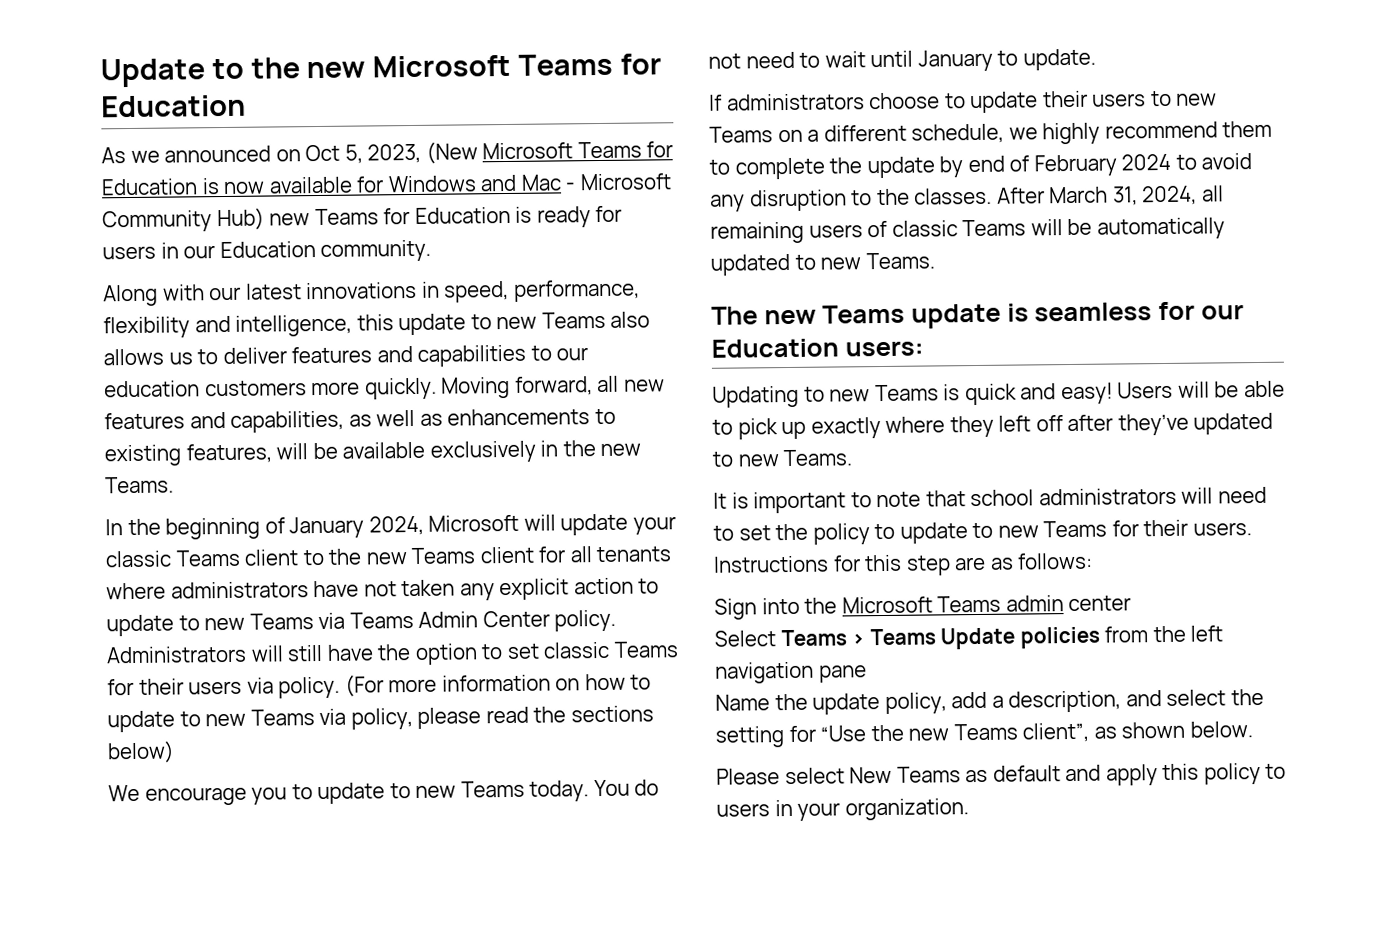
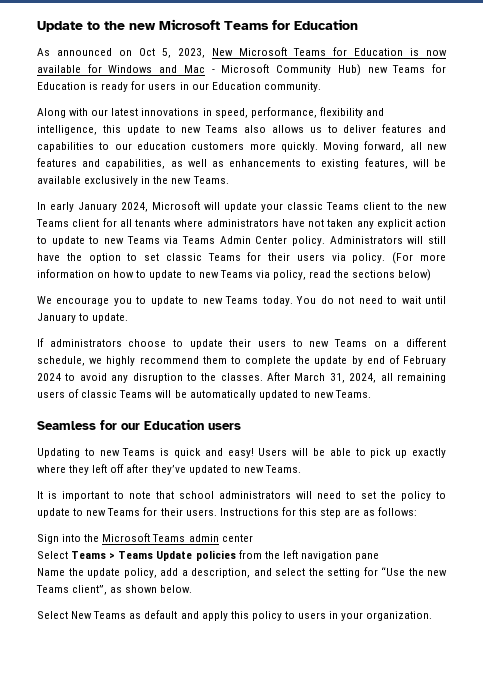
[130,150,160,163] we -> (50, 52) none
[425,141,478,164] (New -> [212,48,233,56] New
[127,517,286,540] the beginning of -> [50,202,74,212] early
[417,707,482,729] please -> (306, 275) none
[711,302,1153,329] The new Teams update is seamless -> [37,421,96,430] Seamless
[844,340,924,357] users: -> [208,423,241,430] users
[716,767,845,785] Please select -> [37,611,68,619] Select

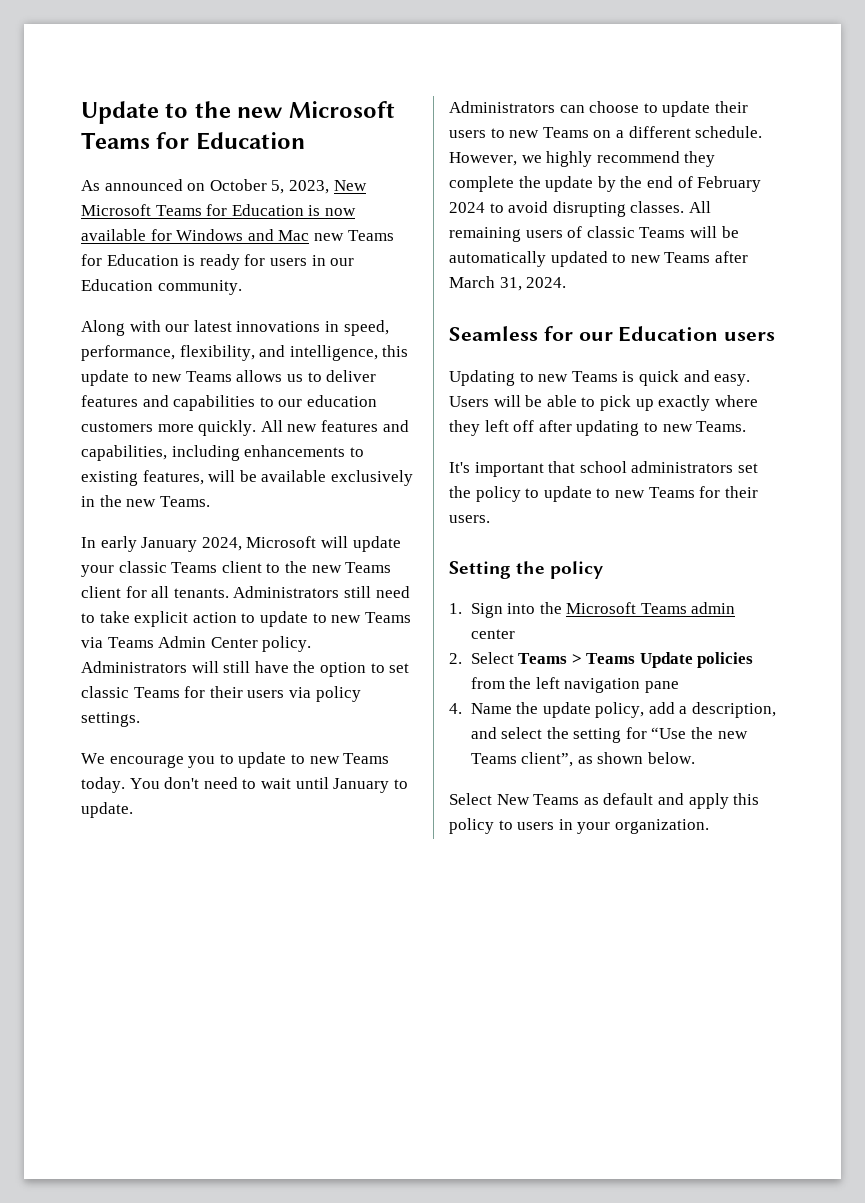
[139,48,155,56] Oct -> [209,179,267,191] October
[211,64,361,76] - Microsoft Community Hub) -> (310, 235) none
[319,107,363,118] flexibility -> [179,345,255,361] flexibility,
[244,125,266,133] also -> (232, 376) none
[323,141,422,152] Moving forward, all -> [260,420,283,432] All
[170,159,224,167] as well as -> [171,445,240,461] including
[135,219,374,229] tenants where administrators have not taken any -> [173,586,410,598] [81,611,130,623] tenants. Administrators still need to take
[352,252,447,264] [37,269,432,281] policy. (For more information on how to update to new Teams via policy, read the sections below) -> [315,686,361,702] [81,712,140,727] policy settings.
[320,296,355,304] do not -> [164,777,200,789] don't
[37,338,122,347] If administrators -> [449,101,585,113] Administrators can
[37,356,85,366] schedule, -> [695,126,763,138] [449,152,517,166] schedule. However,
[202,356,241,364] them to -> [684,151,716,167] they
(363, 361) none -> [620,176,643,188] the
[111,372,393,383] any disruption to the classes. After March 31, 2024, all -> [552,201,711,217] disrupting classes. All
[335,390,372,398] Teams. -> [664,251,748,263] [449,276,567,291] Teams after March 31, 2024.
[227,448,254,458] easy! -> [714,374,751,386] easy.
[151,465,301,475] [37,491,356,501] they’ve updated to new Teams. // It is important to note that school administrators will need to -> [576,420,747,436] [449,461,734,477] updating to new Teams. // It's important that school administrators
[219,507,418,518] Instructions for this step are as follows: // -> [449,561,604,579] [449,603,462,614] // Setting the policy // 1.
(253, 538) none -> [449,653,462,664] 2.
(380, 557) none -> [449,703,462,714] 4.

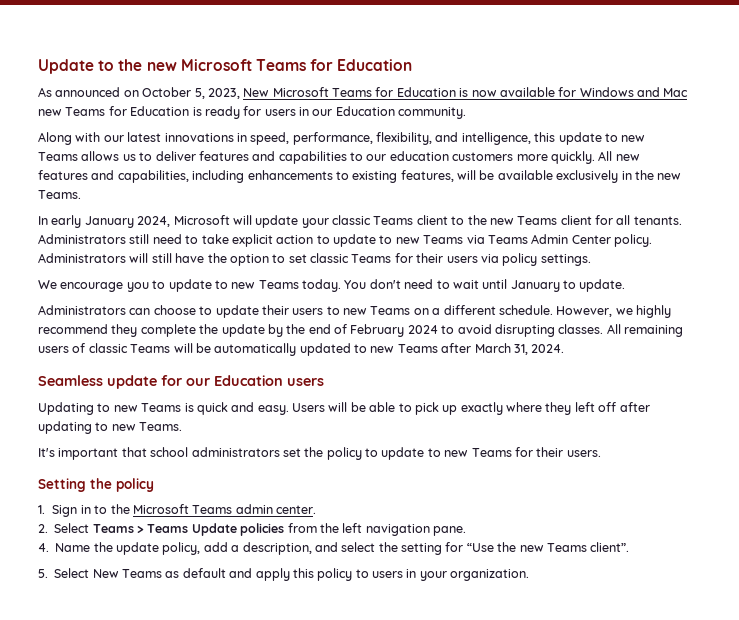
(538, 333) none -> [107,375,157,389] update
[507,603,536,614] into -> [80,505,108,514] in to
[470,629,515,639] center -> [276,505,317,514] center.
[644,681,679,693] pane -> [433,526,466,536] pane.
[521,752,695,767] client”, as shown below. // -> [590,542,630,552] [38,569,48,578] client”. // 5.

